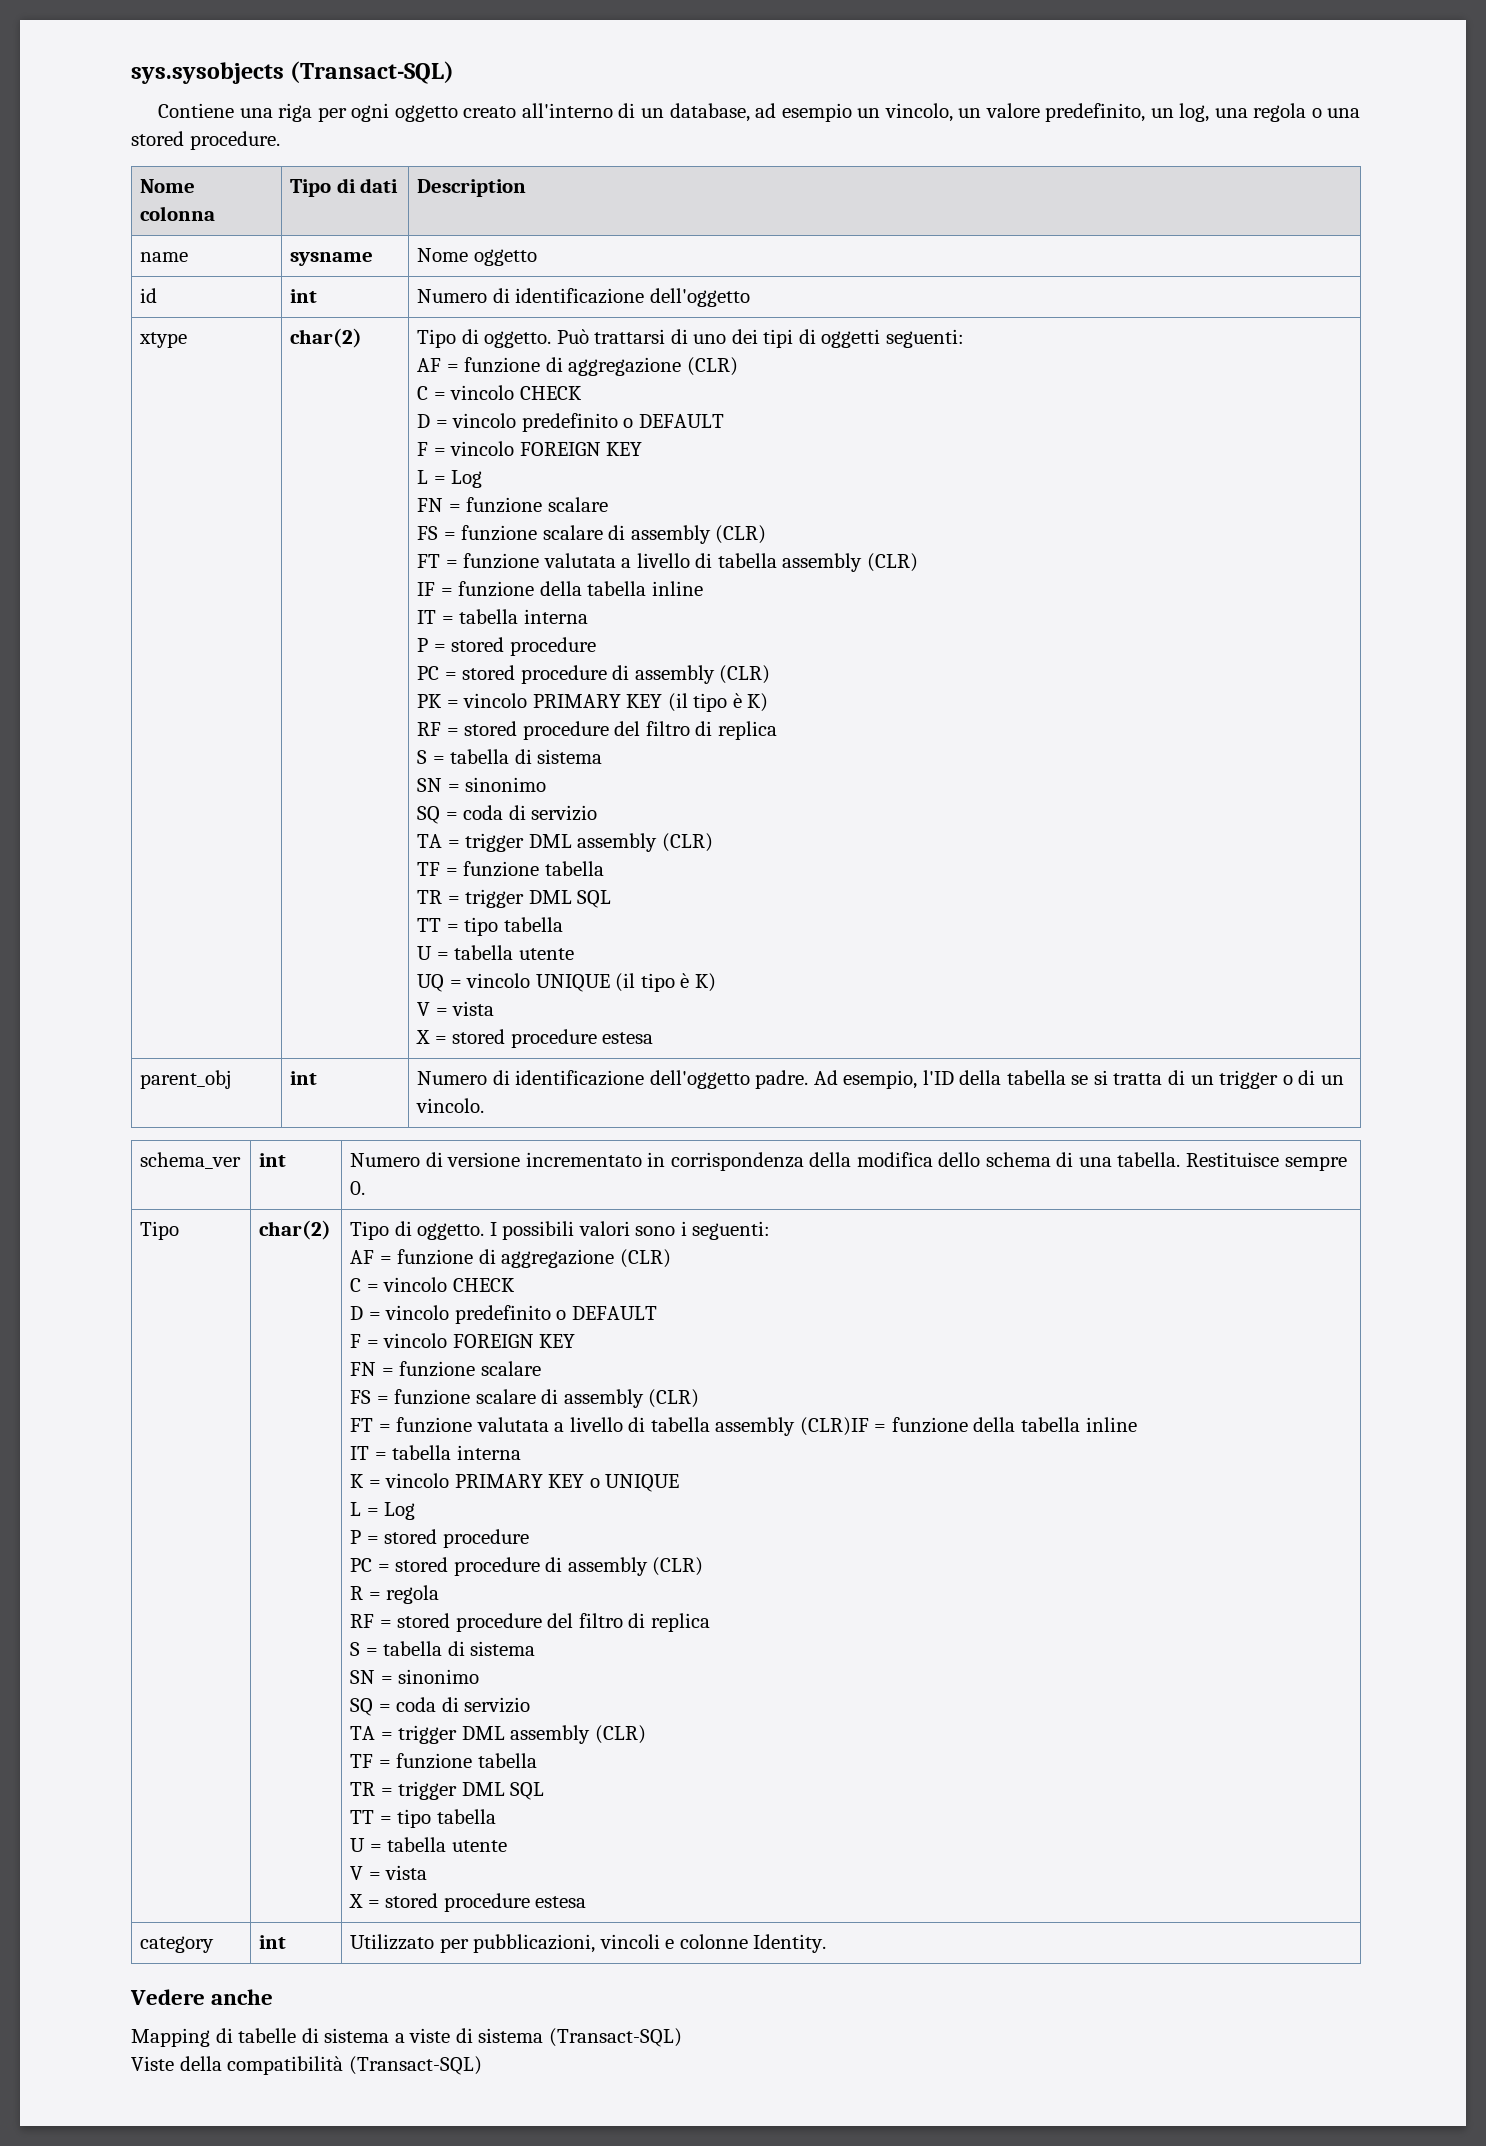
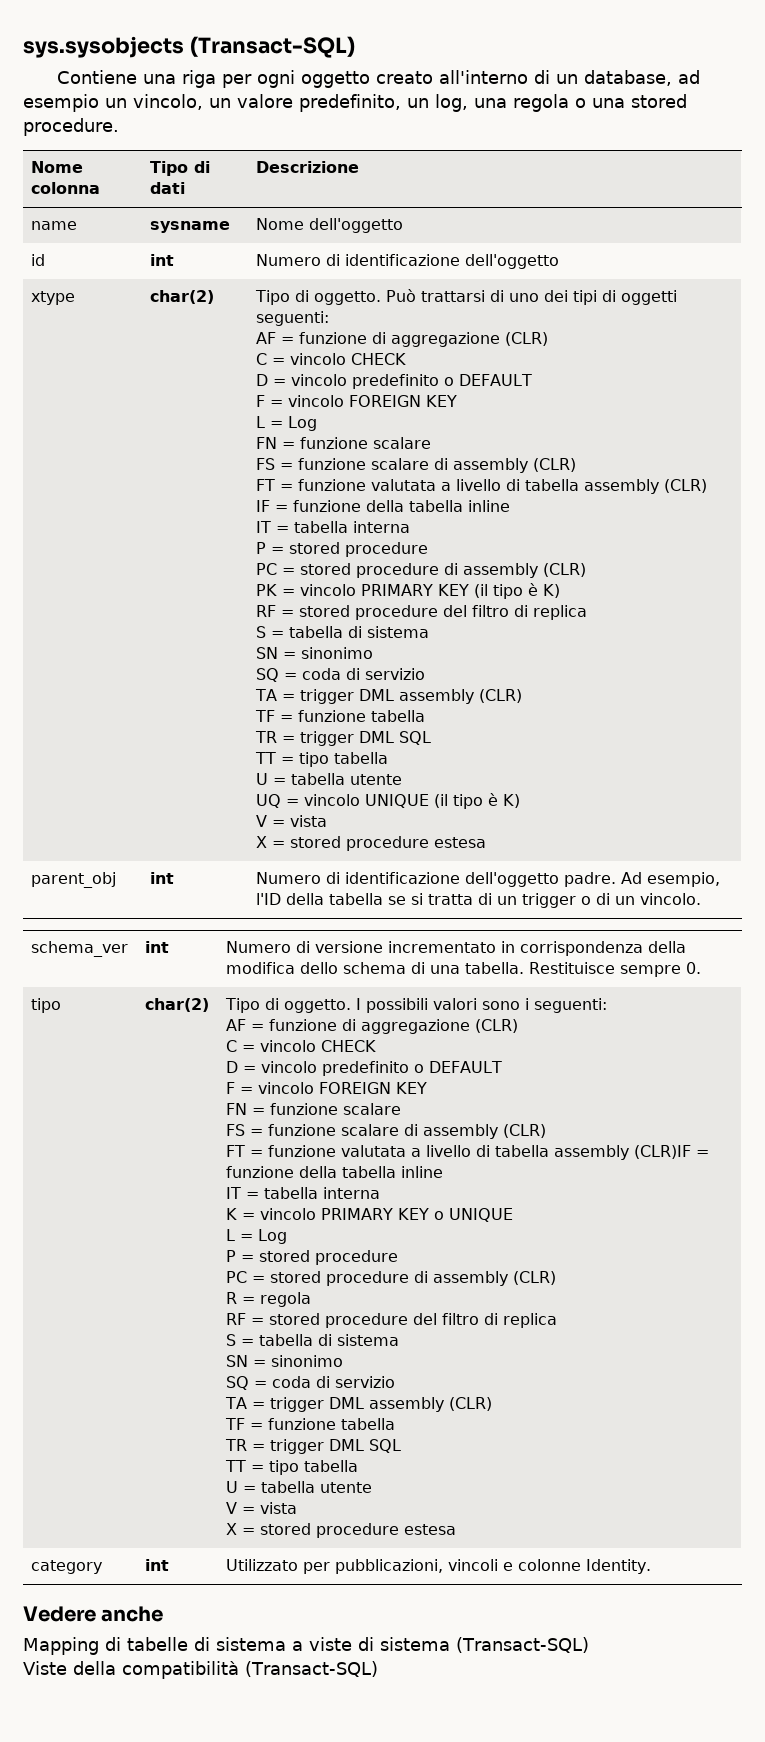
[417,179,527,197] Description -> [256,161,360,173] Descrizione
[473,249,537,266] oggetto -> [309,218,404,233] dell'oggetto
[140,1221,180,1240] Tipo -> [31,998,62,1013] tipo

